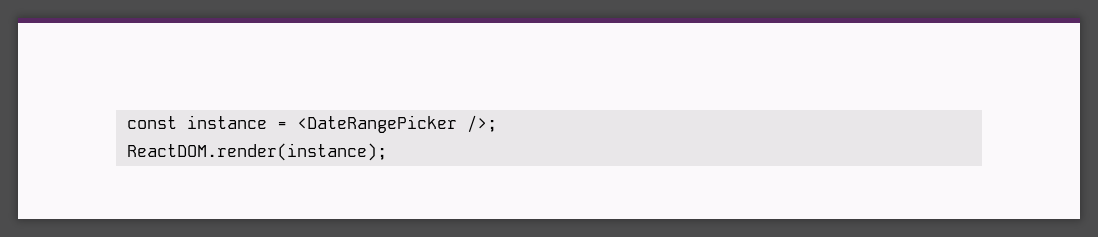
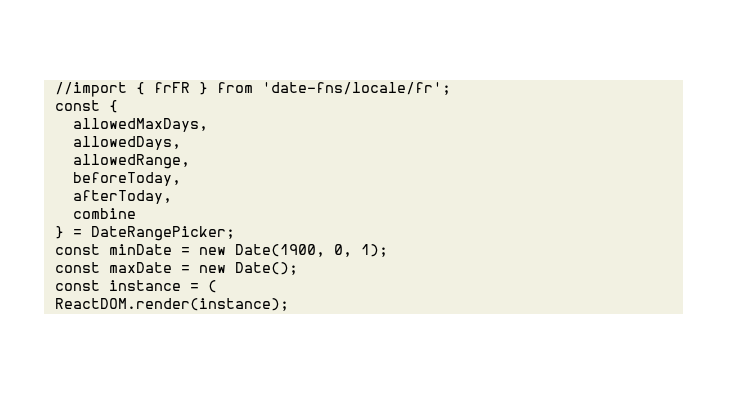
(127, 122) none -> [55,82,452,97] [55,100,119,113] [73,118,209,132] [73,136,182,150] [73,154,191,169] [73,172,182,186] [73,190,173,204] [73,208,137,219] [55,226,236,241] [55,244,389,257] [55,262,299,275] //import { frFR } from 'date-fns/locale/fr'; // const { // allowedMaxDays, // allowedDays, // allowedRange, // beforeToday, // afterToday, // combine // } = DateRangePicker; // const minDate = new Date(1900, 0, 1); // const maxDate = new Date(); //
[297,115,498,133] <DateRangePicker />; -> [208,280,218,293] (

